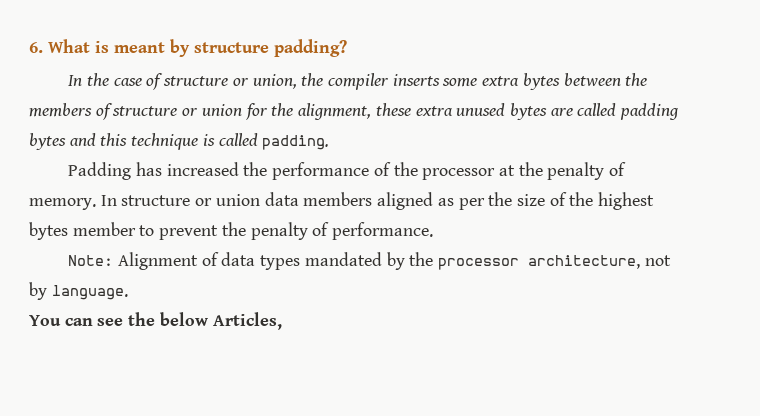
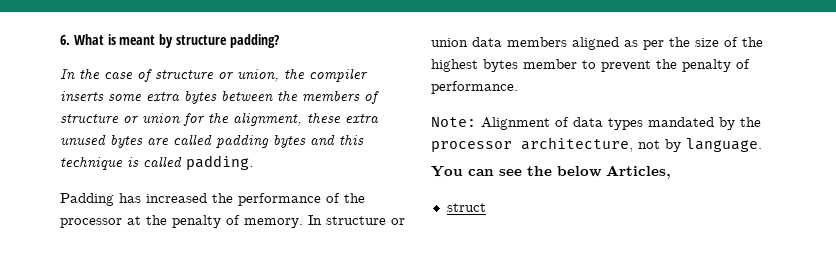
(282, 321) none -> [446,203,486,212] // struct

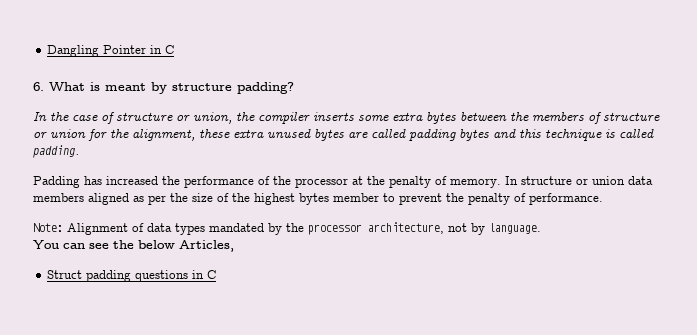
(60, 40) none -> [47,45,175,57] Dangling Pointer in C //
[446,203,486,212] struct -> [47,270,217,282] Struct padding questions in C

